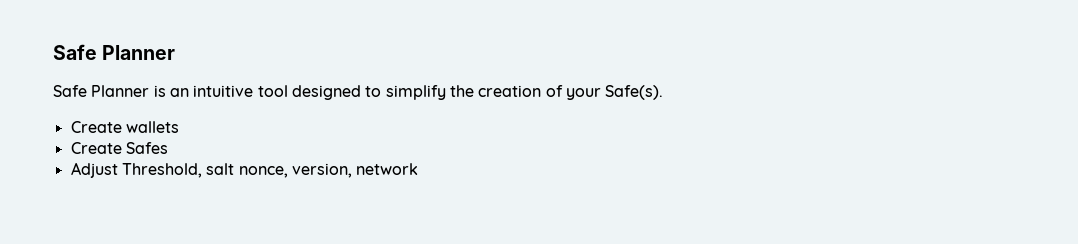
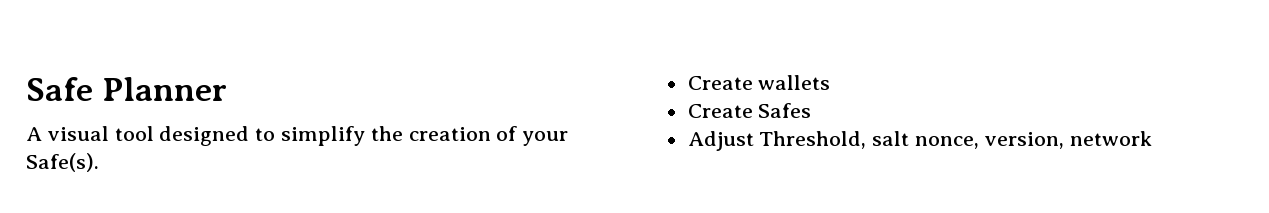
[53,85,254,97] Safe Planner is an intuitive -> [26,126,109,141] A visual

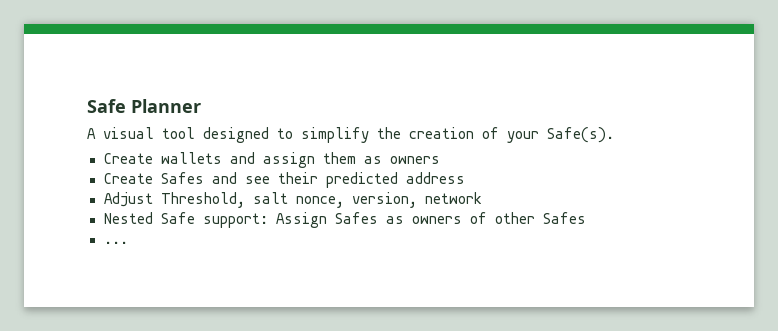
[687,103,812,118] // Create Safes -> [229,152,440,168] [103,172,465,188] and assign them as owners // Create Safes and see their predicted address
(1152, 138) none -> [103,212,586,228] [103,241,128,244] // Nested Safe support: Assign Safes as owners of other Safes // ...

